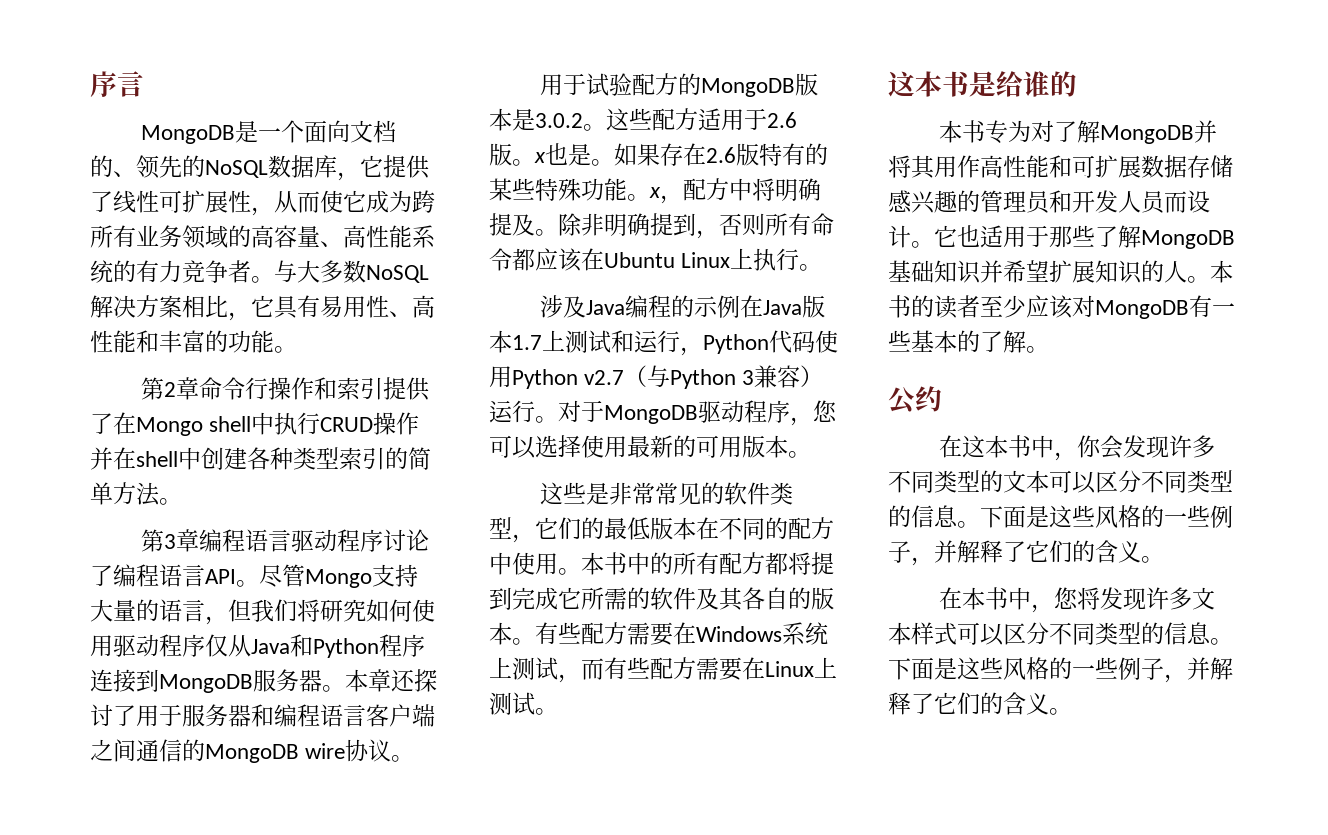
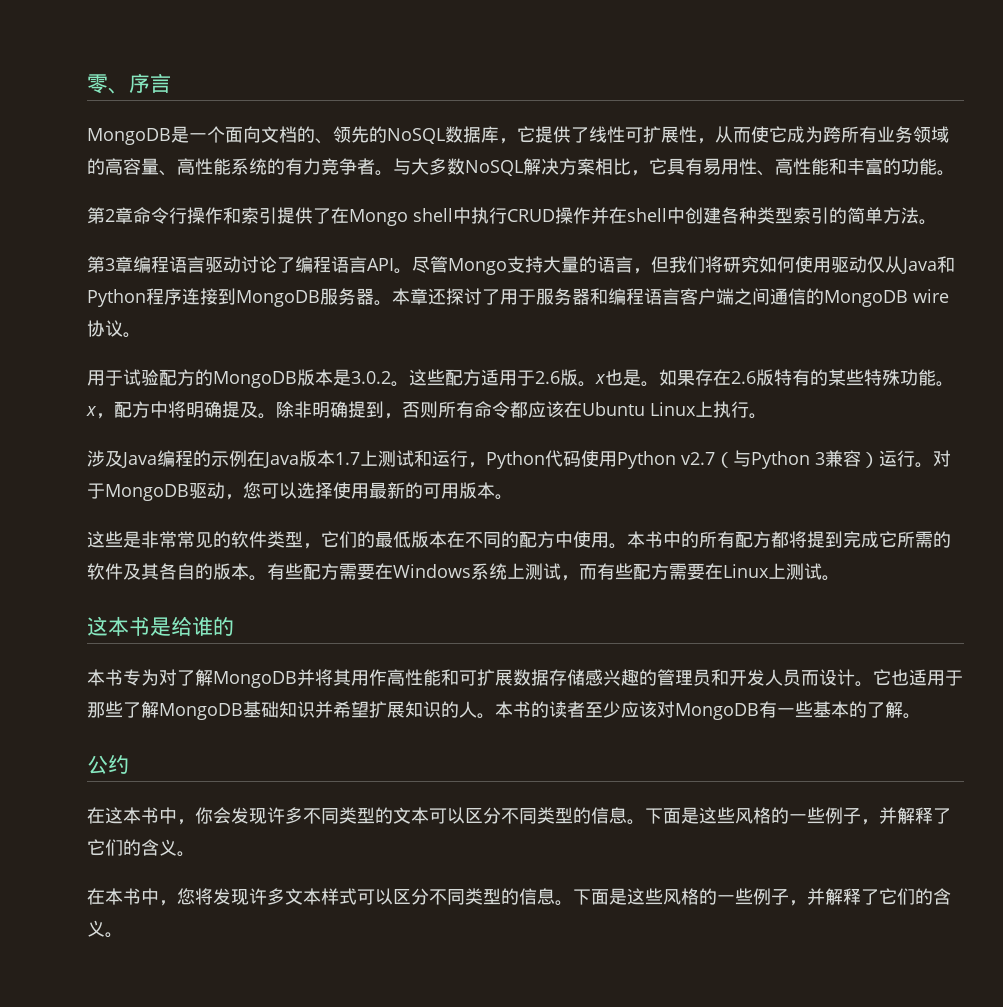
(90, 84) none -> [87,74,129,94] 零、
[337,529,384,552] 程序 -> (241, 264) none
[159,634,205,657] 程序 -> (867, 264) none
[744,400,790,423] 程序 -> (225, 490) none

